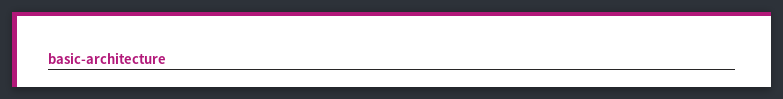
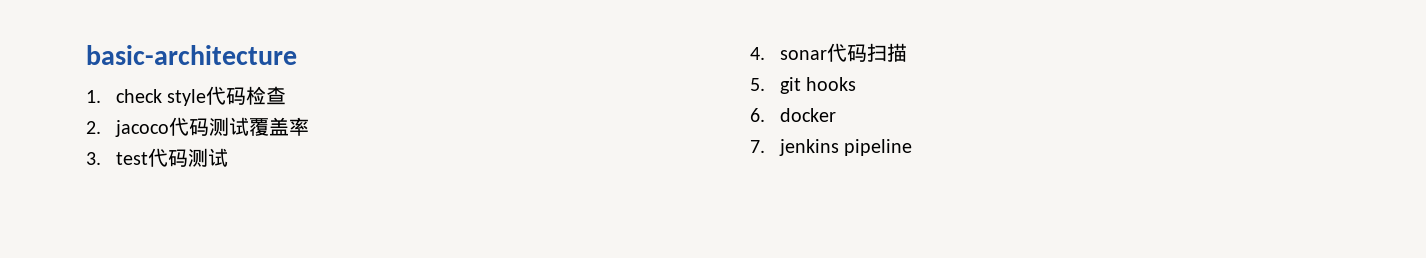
(166, 58) none -> [86,86,287,106] [86,117,309,137] [86,148,228,167] [750,43,907,62] [750,77,857,94] [750,108,836,122] [750,139,913,156] // 1. check style代码检查 // 2. jacoco代码测试覆盖率 // 3. test代码测试 // 4. sonar代码扫描 // 5. git hooks // 6. docker // 7. jenkins pipeline

